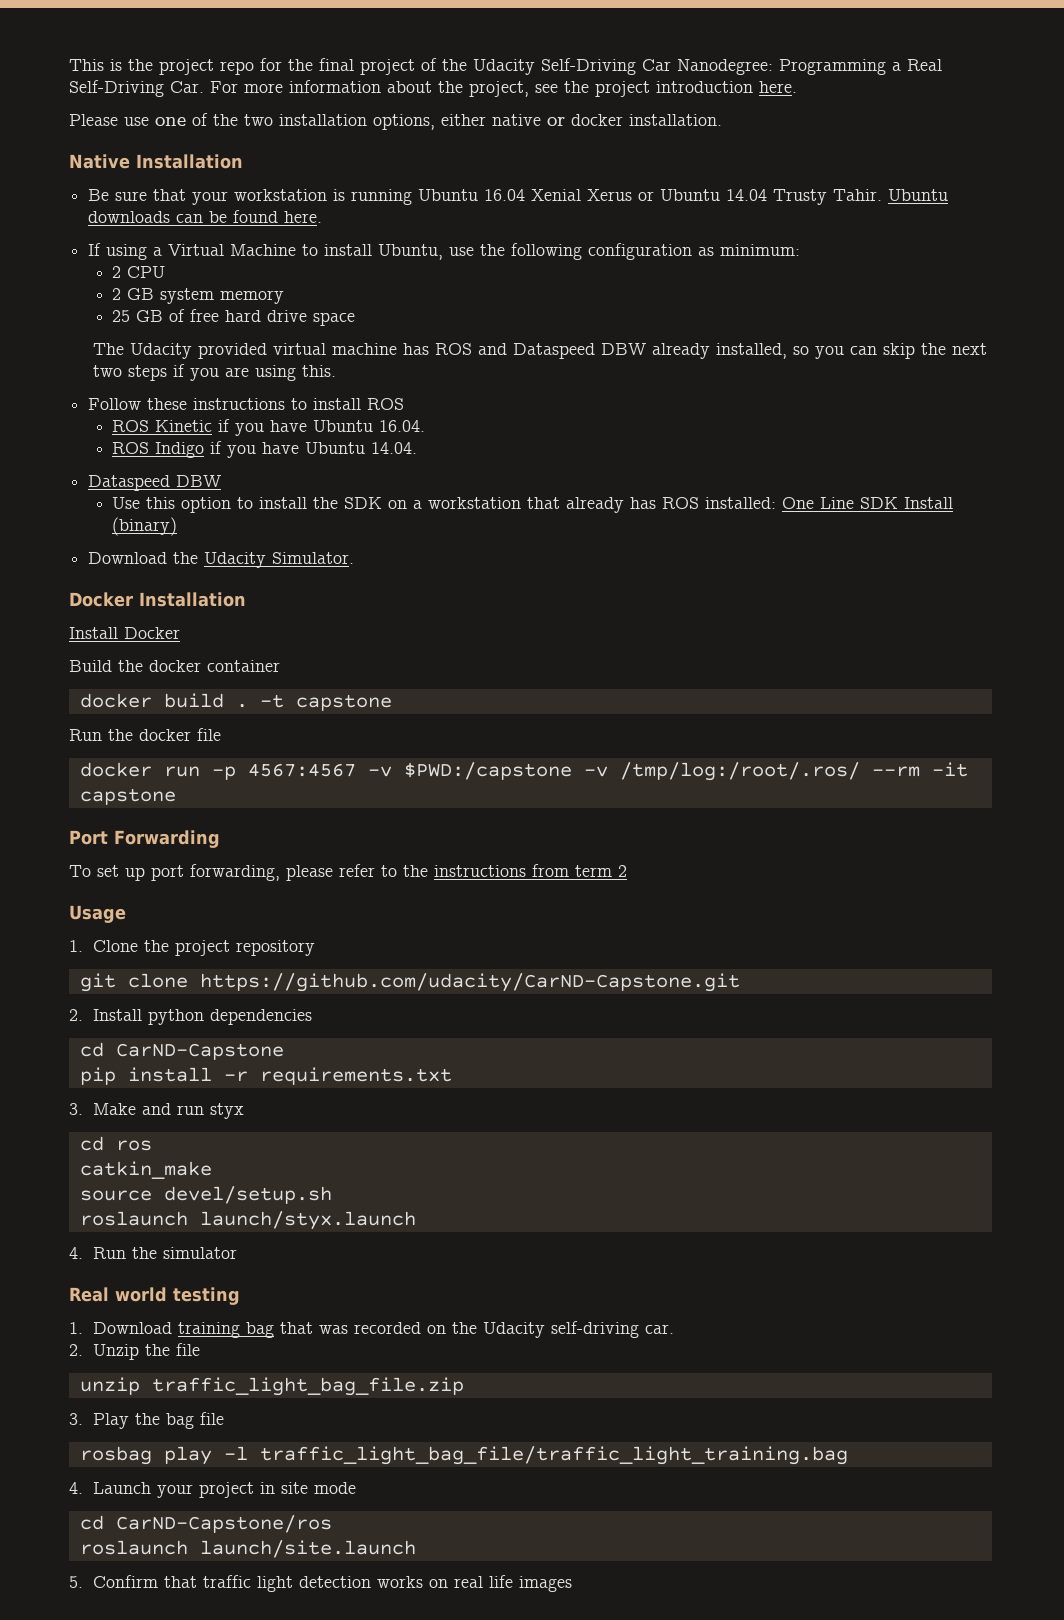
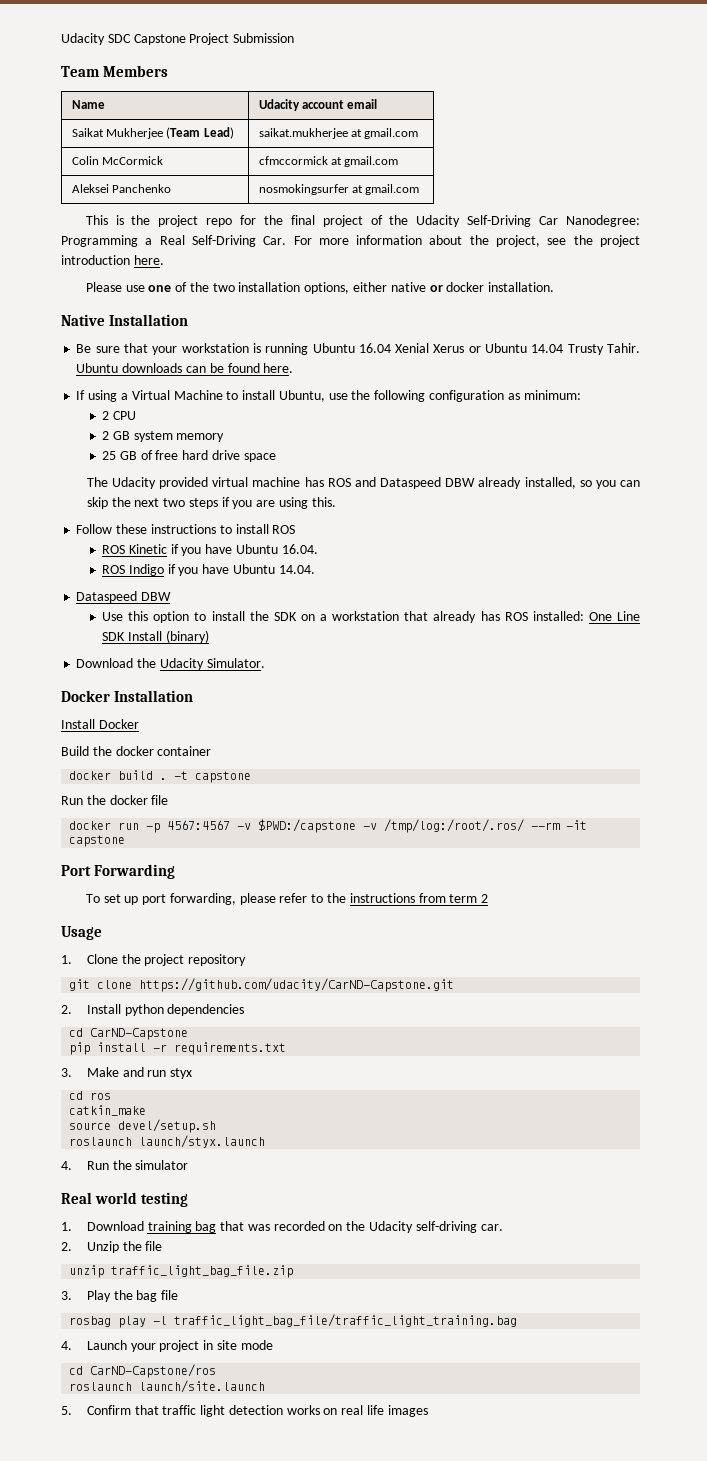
(69, 65) none -> [61,33,295,45] [61,65,169,77] [71,100,105,109] [258,99,378,111] [71,127,234,139] [258,128,419,139] [71,156,163,165] [258,156,399,167] [71,184,171,193] [258,184,420,195] Udacity SDC Capstone Project Submission // Team Members // Name | Udacity account email // Saikat Mukherjee (Team Lead) | saikat.mukherjee at gmail.com // Colin McCormick | cfmccormick at gmail.com // Aleksei Panchenko | nosmokingsurfer at gmail.com //

